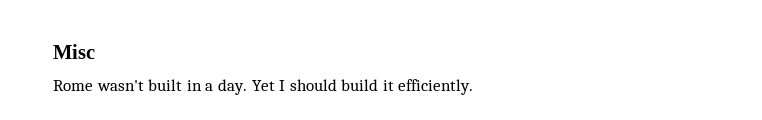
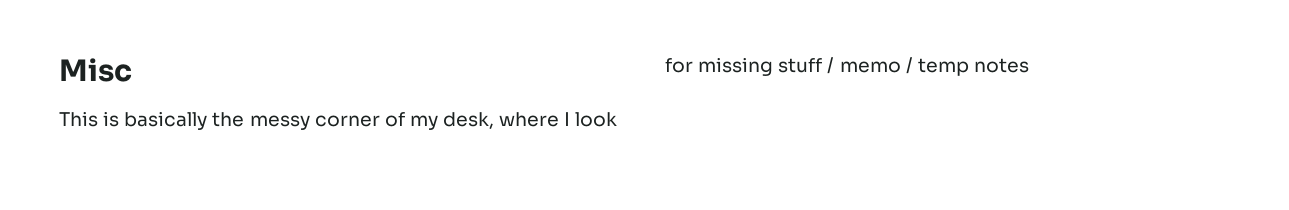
[53,79,474,95] Rome wasn't built in a day. Yet I should build it efficiently. -> [59,111,618,130] [665,57,1029,76] This is basically the messy corner of my desk, where I look for missing stuff / memo / temp notes

